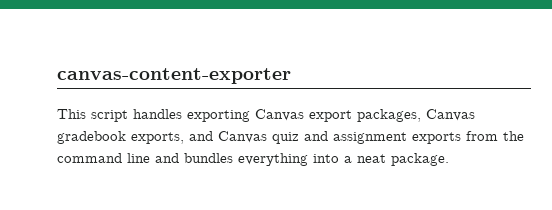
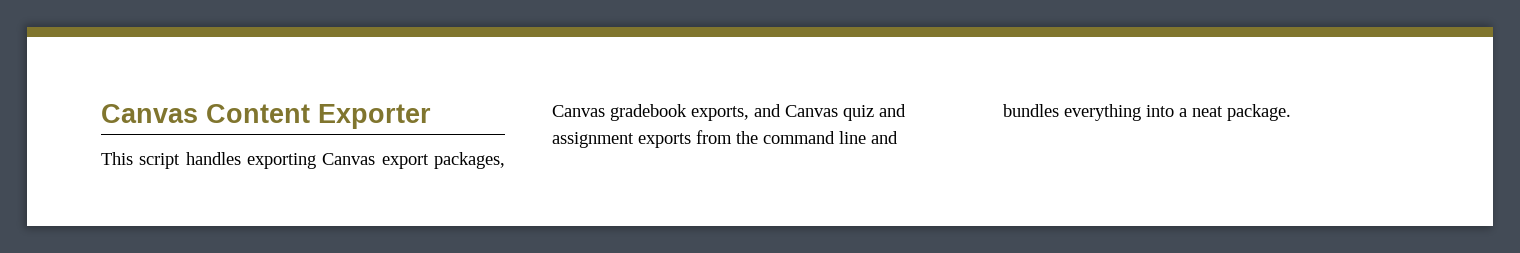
[57,68,291,84] canvas-content-exporter -> [101,104,431,129] Canvas Content Exporter

